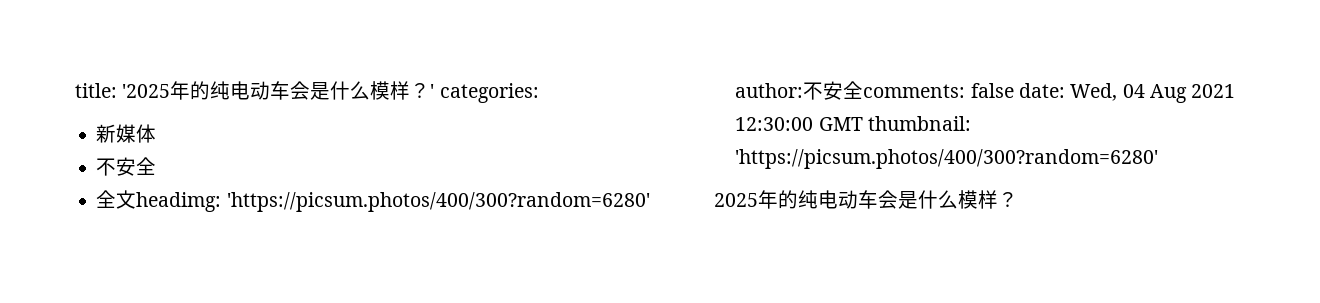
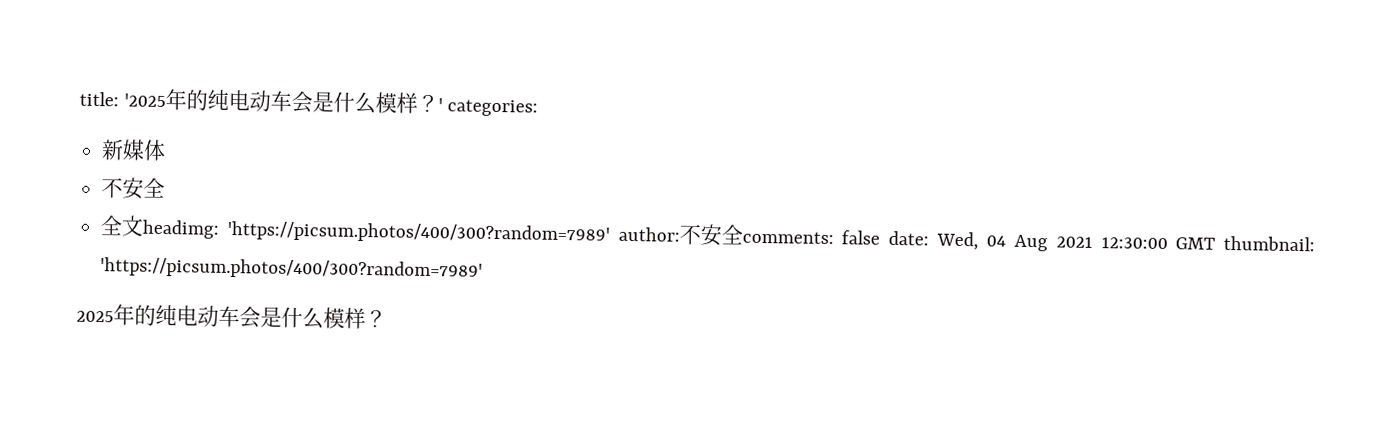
[226,192,650,212] 'https://picsum.photos/400/300?random=6280' -> [226,220,610,245] 'https://picsum.photos/400/300?random=7989'
[735,149,1159,169] 'https://picsum.photos/400/300?random=6280' -> [100,257,484,281] 'https://picsum.photos/400/300?random=7989'

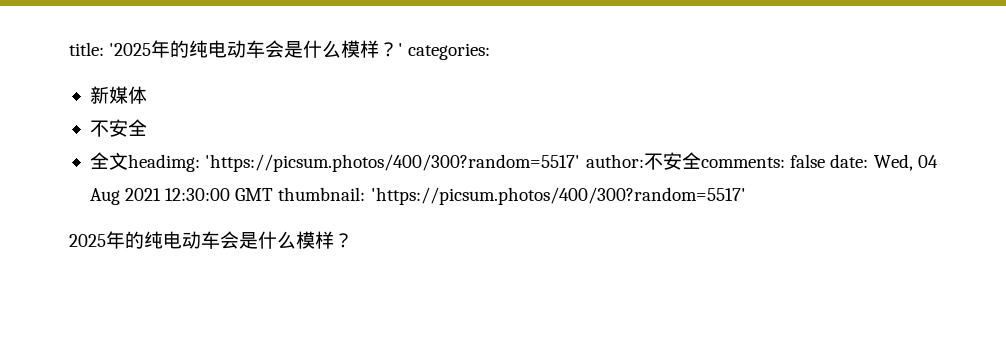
[226,220,610,245] 'https://picsum.photos/400/300?random=7989' -> [205,154,581,172] 'https://picsum.photos/400/300?random=5517'
[100,257,484,281] 'https://picsum.photos/400/300?random=7989' -> [370,187,746,205] 'https://picsum.photos/400/300?random=5517'

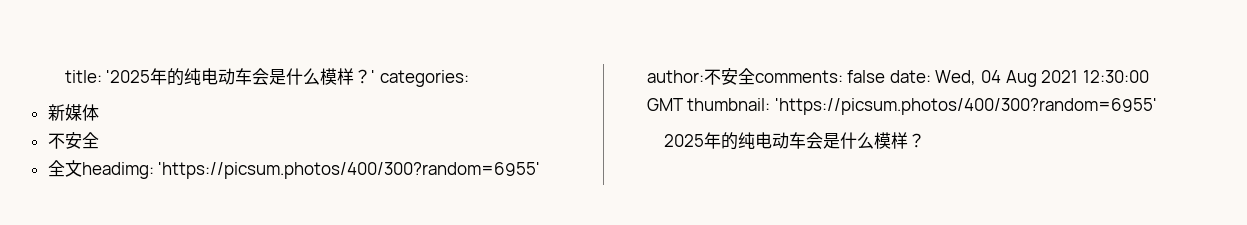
[205,154,581,172] 'https://picsum.photos/400/300?random=5517' -> [158,162,541,179] 'https://picsum.photos/400/300?random=6955'
[370,187,746,205] 'https://picsum.photos/400/300?random=5517' -> [774,98,1157,115] 'https://picsum.photos/400/300?random=6955'

